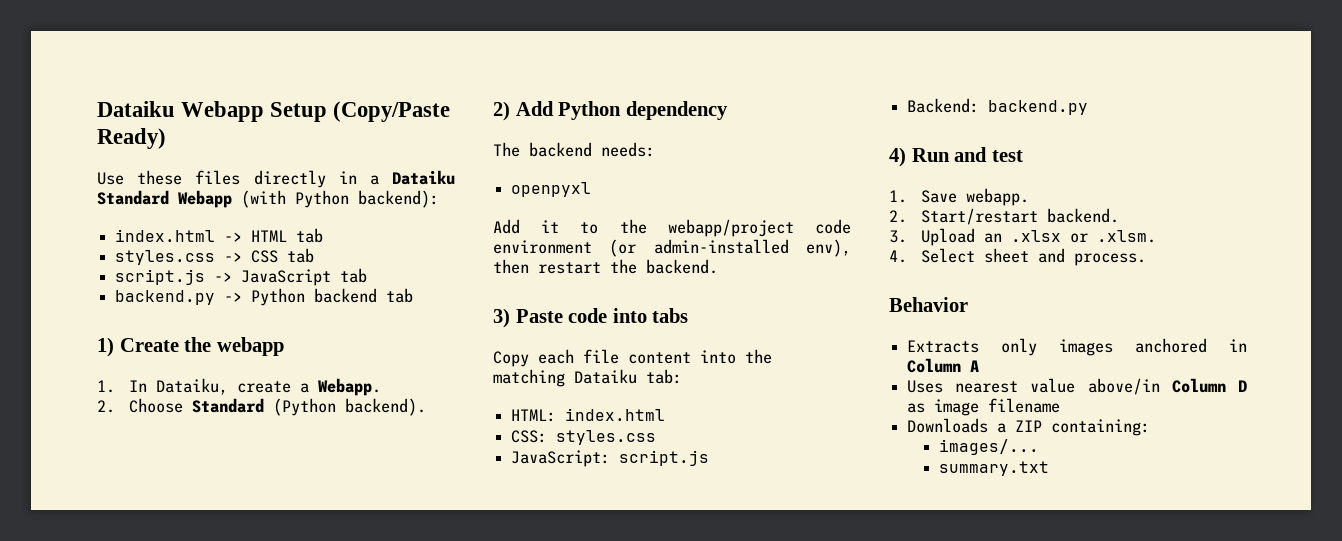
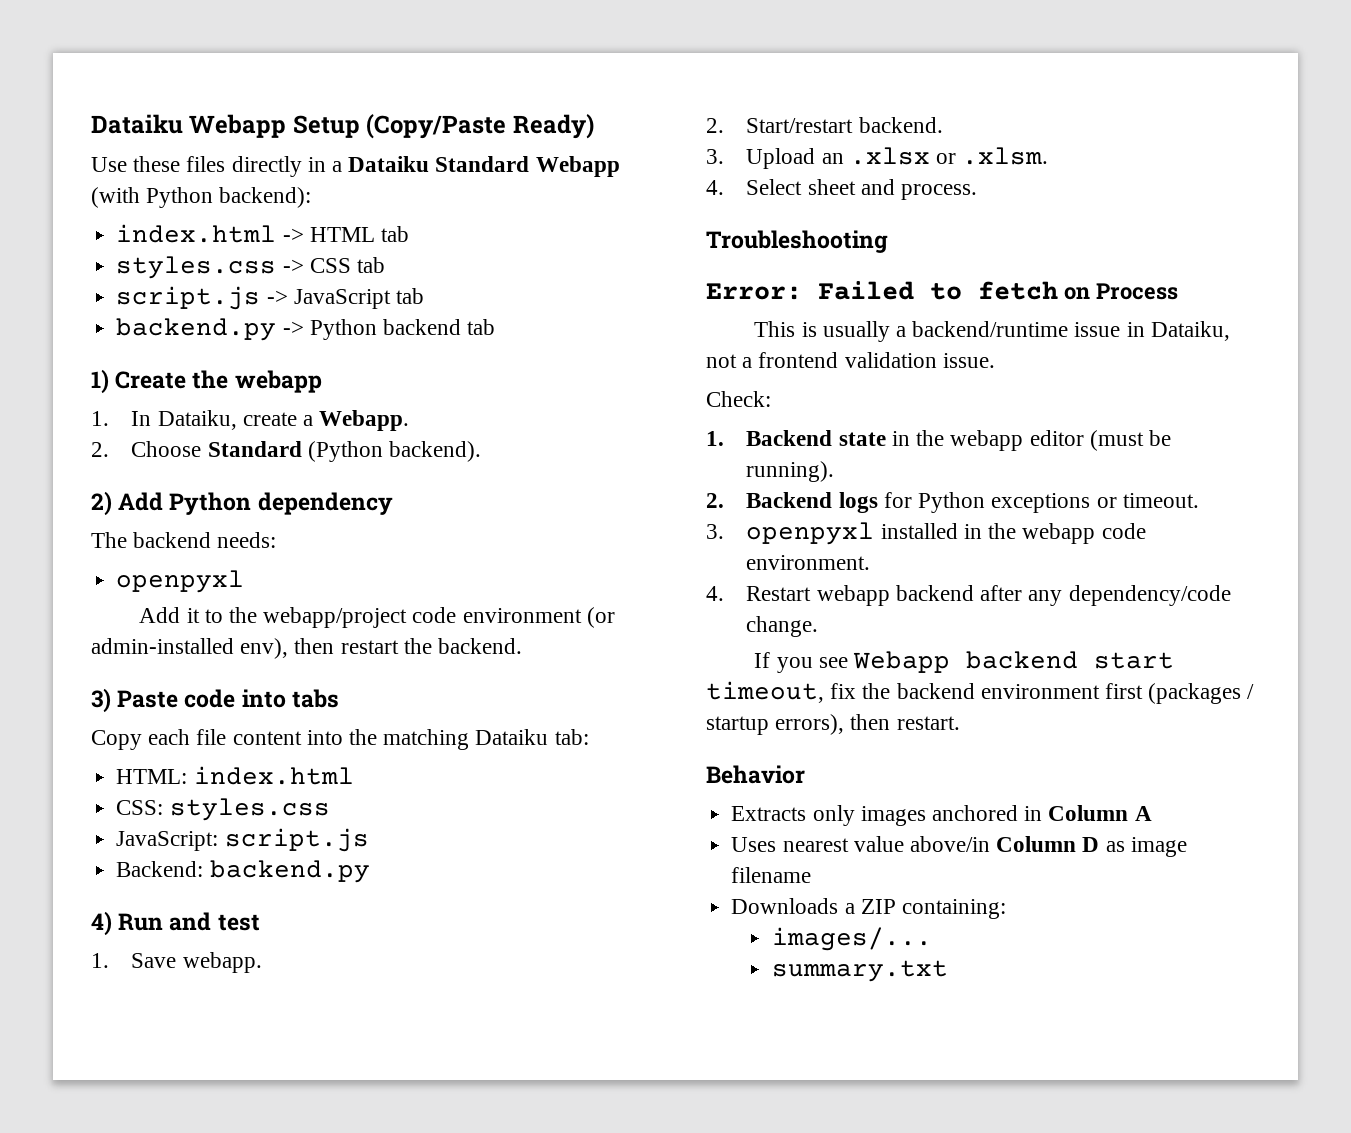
(1146, 259) none -> [706,230,888,253] [706,281,1178,300] [754,321,1230,342] [706,352,995,368] [706,391,771,407] [706,430,1171,451] [746,461,835,482] [706,492,1199,513] [706,522,1146,545] [746,555,871,570] [706,585,1231,606] [746,616,819,637] [754,651,1174,673] [706,681,1255,704] [706,714,960,735] // Troubleshooting // Error: Failed to fetch on Process // This is usually a backend/runtime issue in Dataiku, not a frontend validation issue. // Check: // 1. Backend state in the webapp editor (must be running). // 2. Backend logs for Python exceptions or timeout. // 3. openpyxl installed in the webapp code environment. // 4. Restart webapp backend after any dependency/code change. // If you see Webapp backend start timeout, fix the backend environment first (packages / startup errors), then restart.

